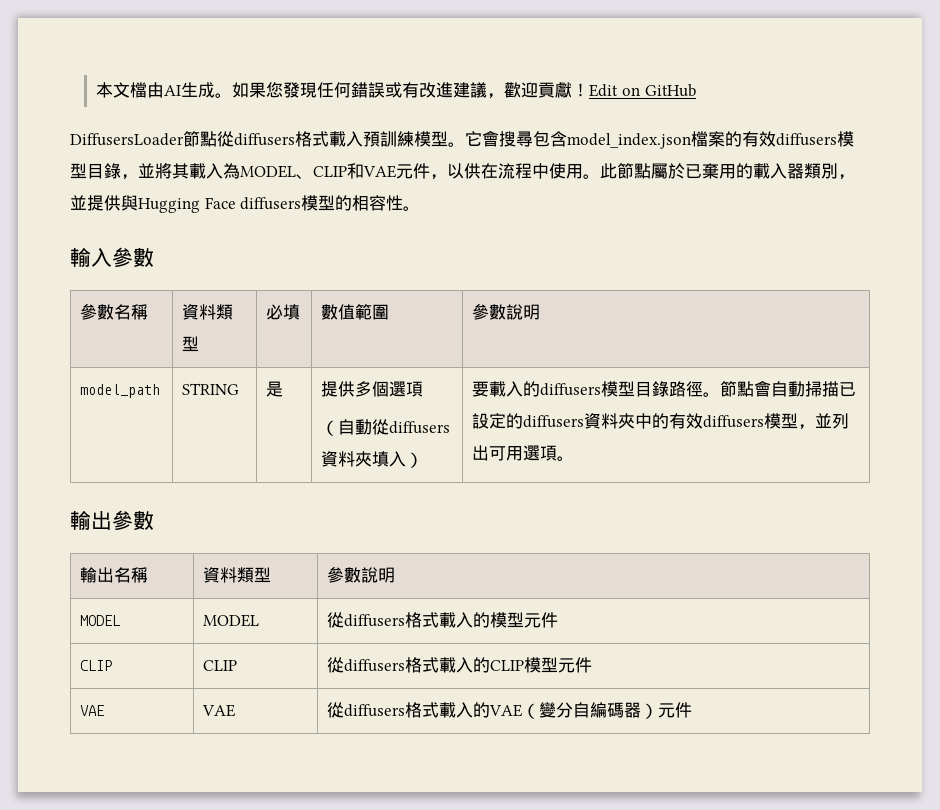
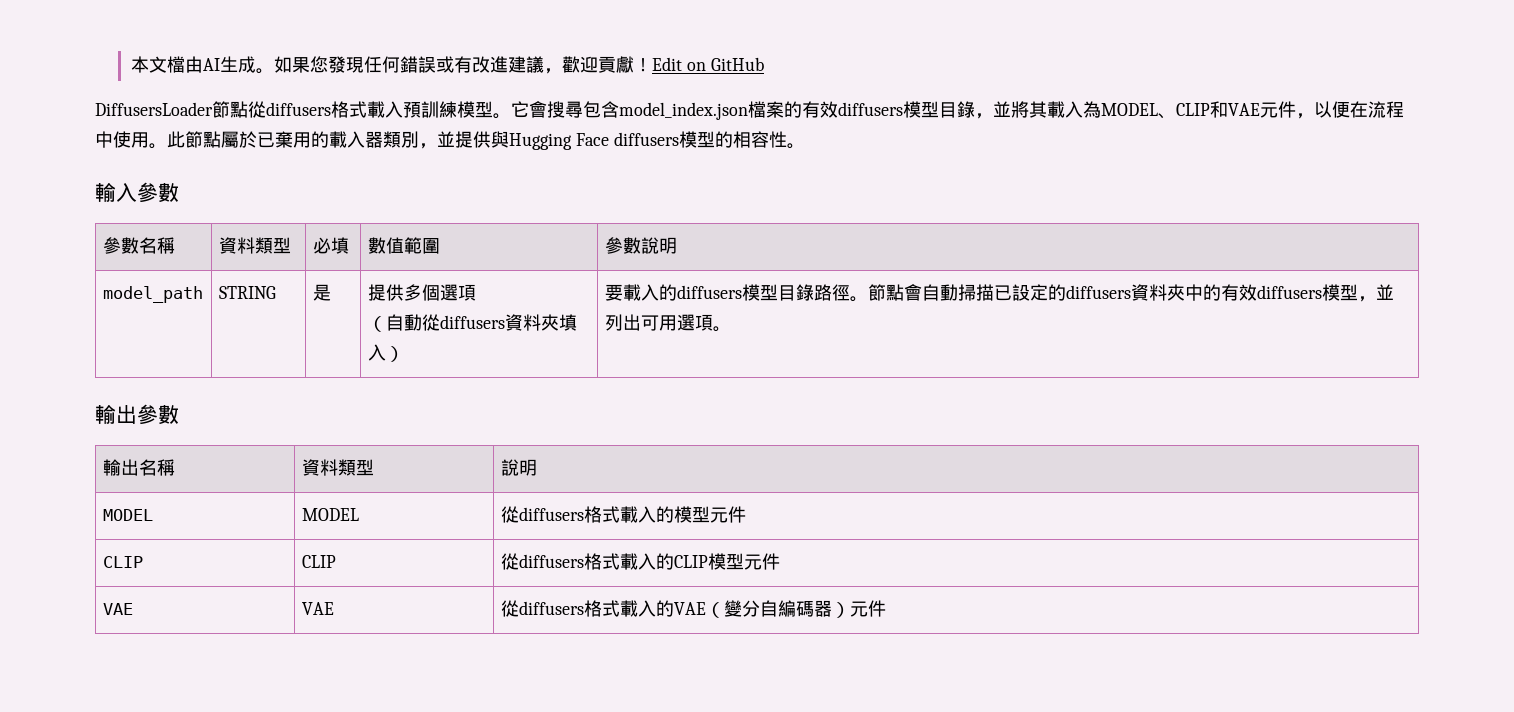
[464,163,481,179] 供 -> [1332,101,1350,118] 便
[326,566,361,583] 參數 -> (374, 467) none

